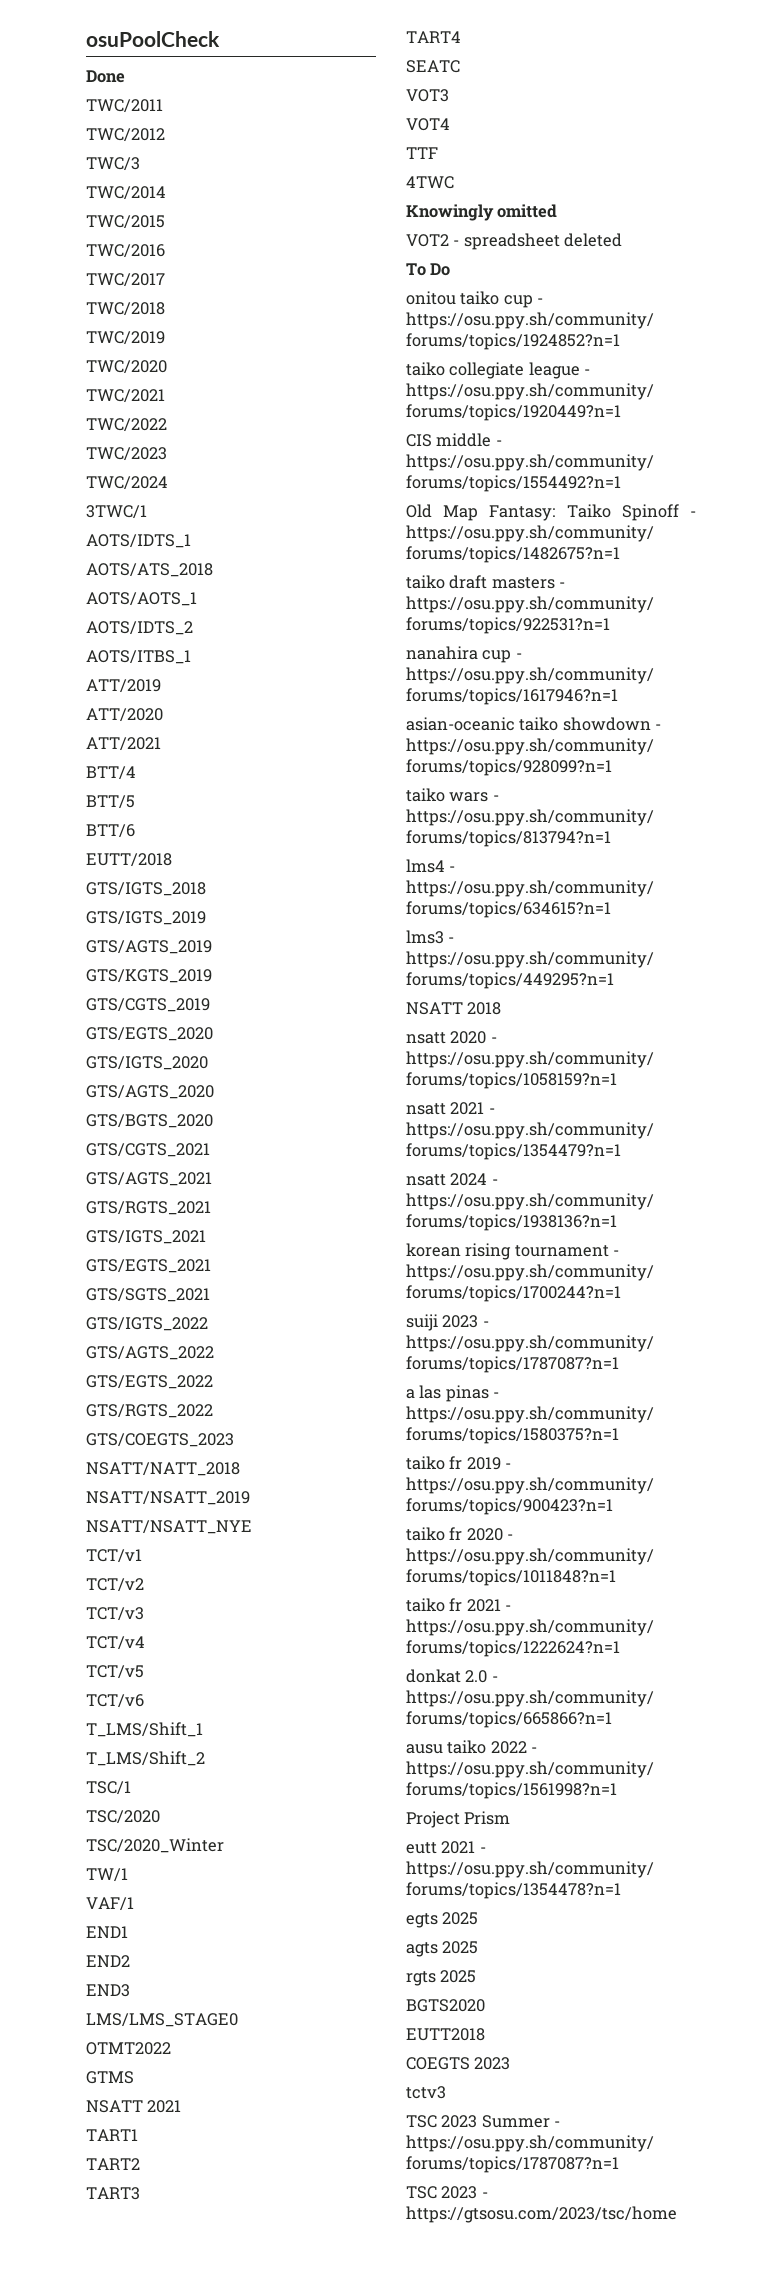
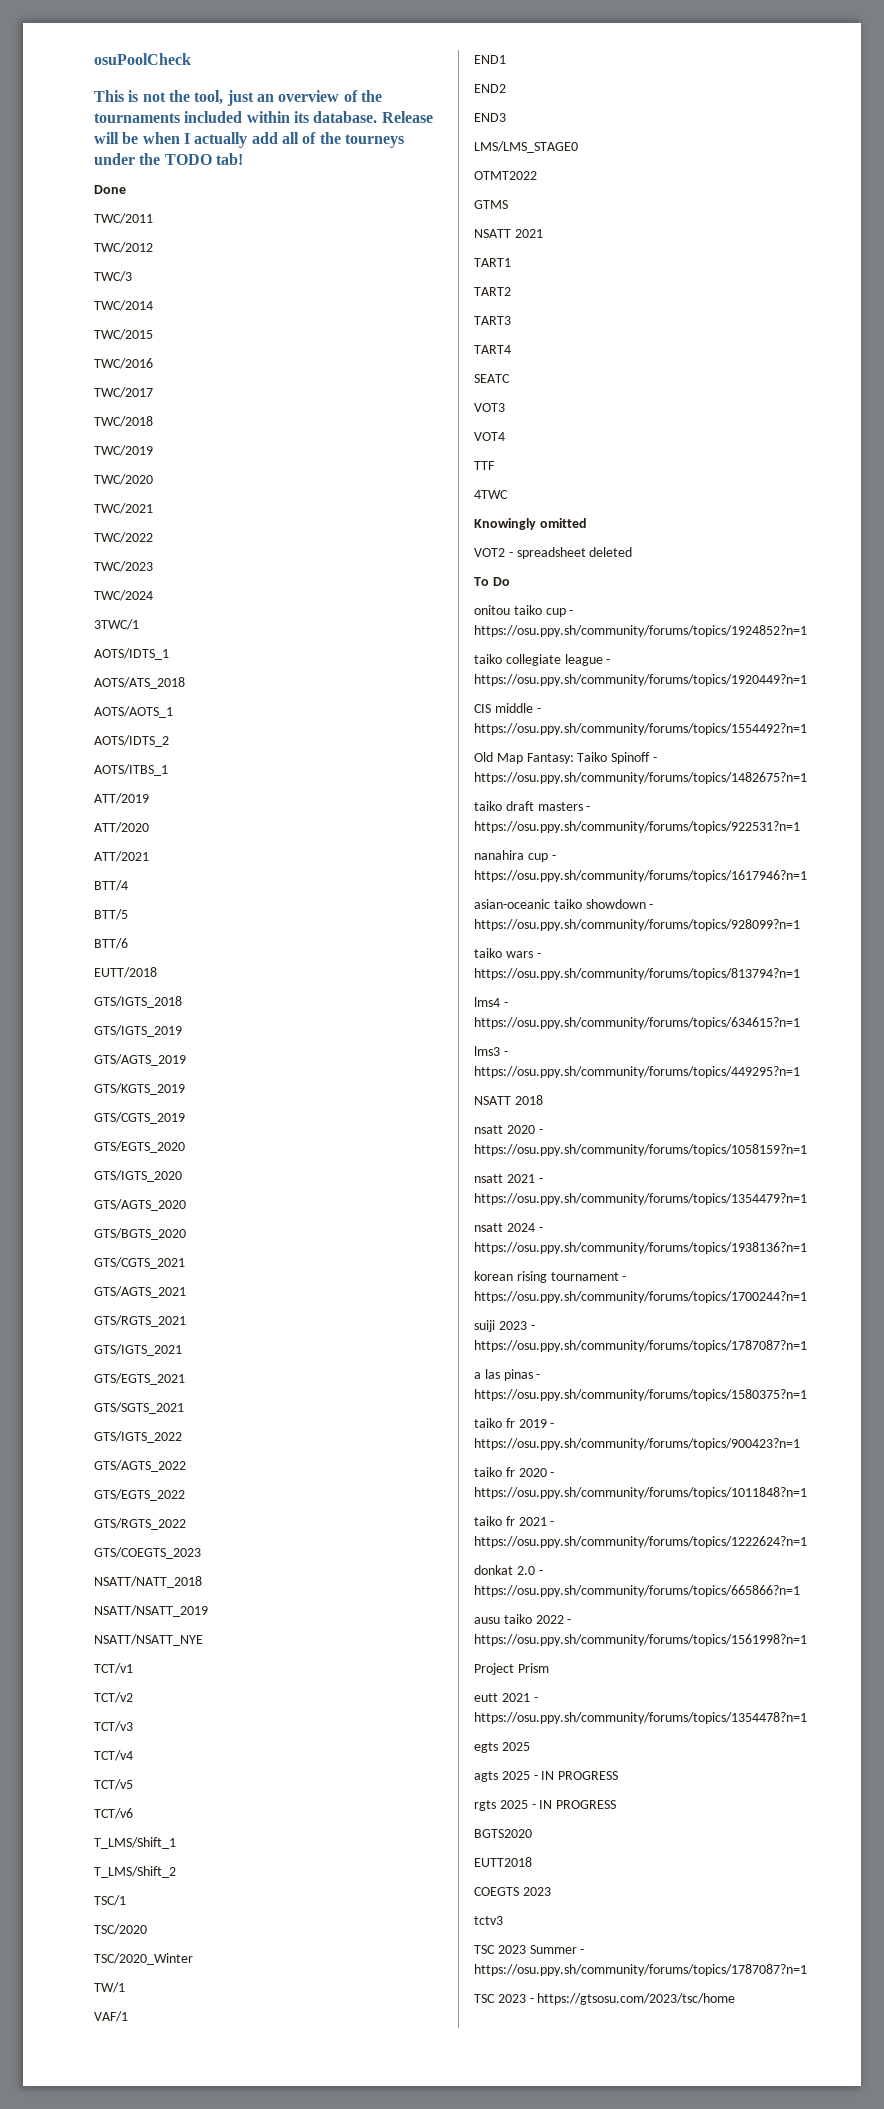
(220, 39) none -> [94,90,382,106] [94,111,433,123] [94,132,404,148] [94,153,243,165] // This is not the tool, just an overview of the tournaments included within its database. Release will be when I actually add all of the tourneys under the TODO tab!
(479, 1947) none -> [533,1771,619,1780] - IN PROGRESS
(477, 1976) none -> [531,1800,617,1809] - IN PROGRESS

